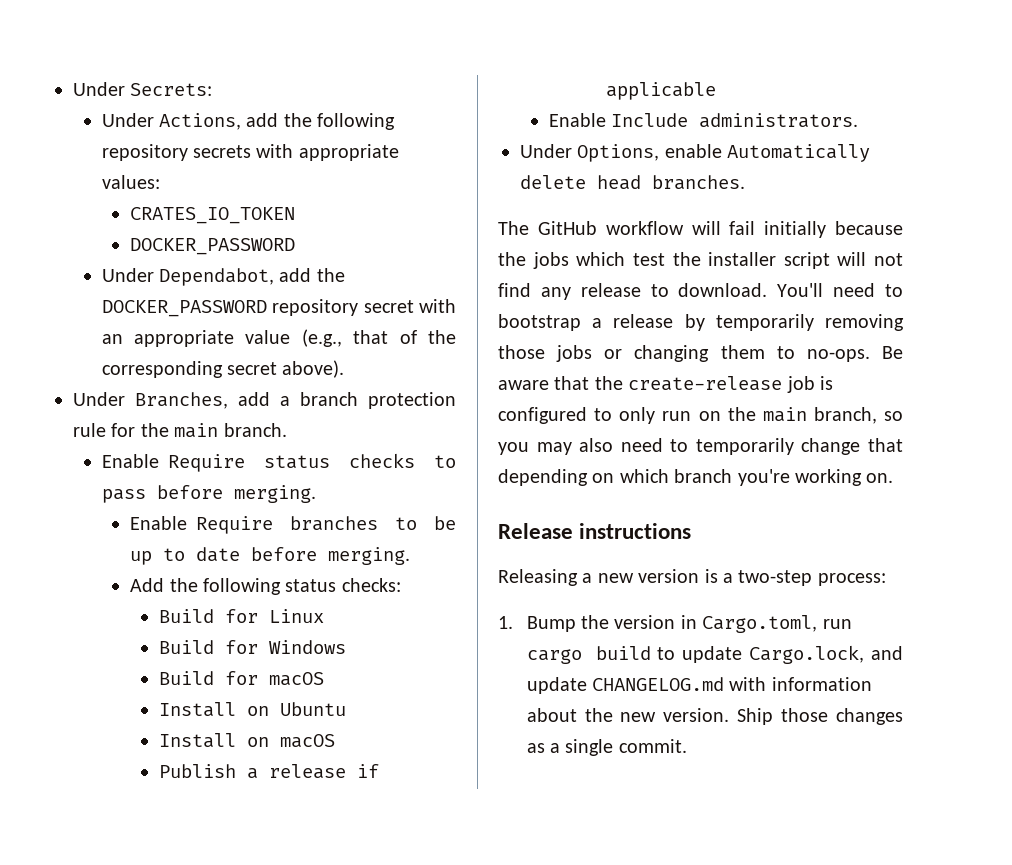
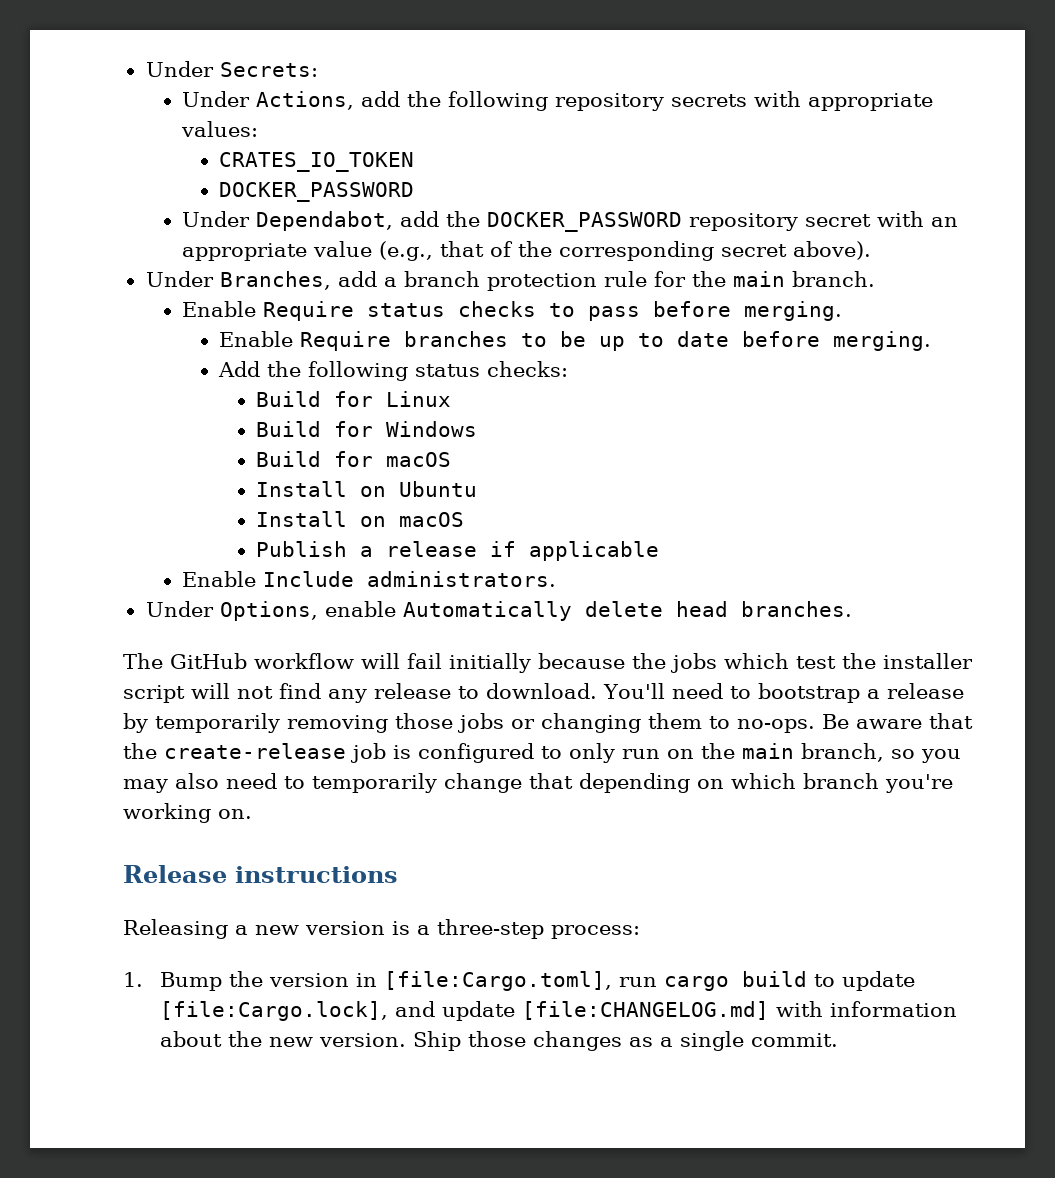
[738,570,813,586] two-step -> [437,919,544,939] three-step
[702,615,818,633] Cargo.toml, -> [383,971,612,991] [file:Cargo.toml],
[749,645,865,664] Cargo.lock, -> [159,1001,388,1021] [file:Cargo.lock],
[592,677,725,691] CHANGELOG.md -> [521,1001,769,1020] [file:CHANGELOG.md]

